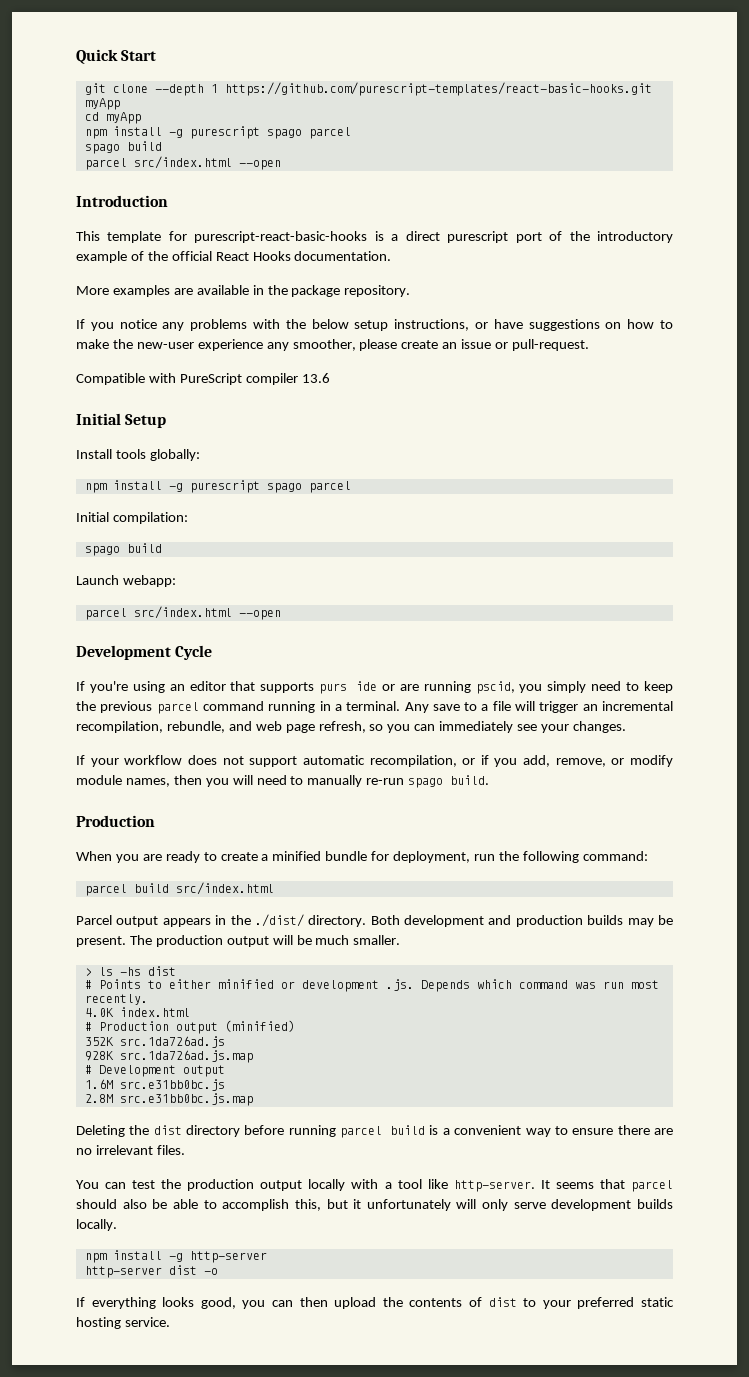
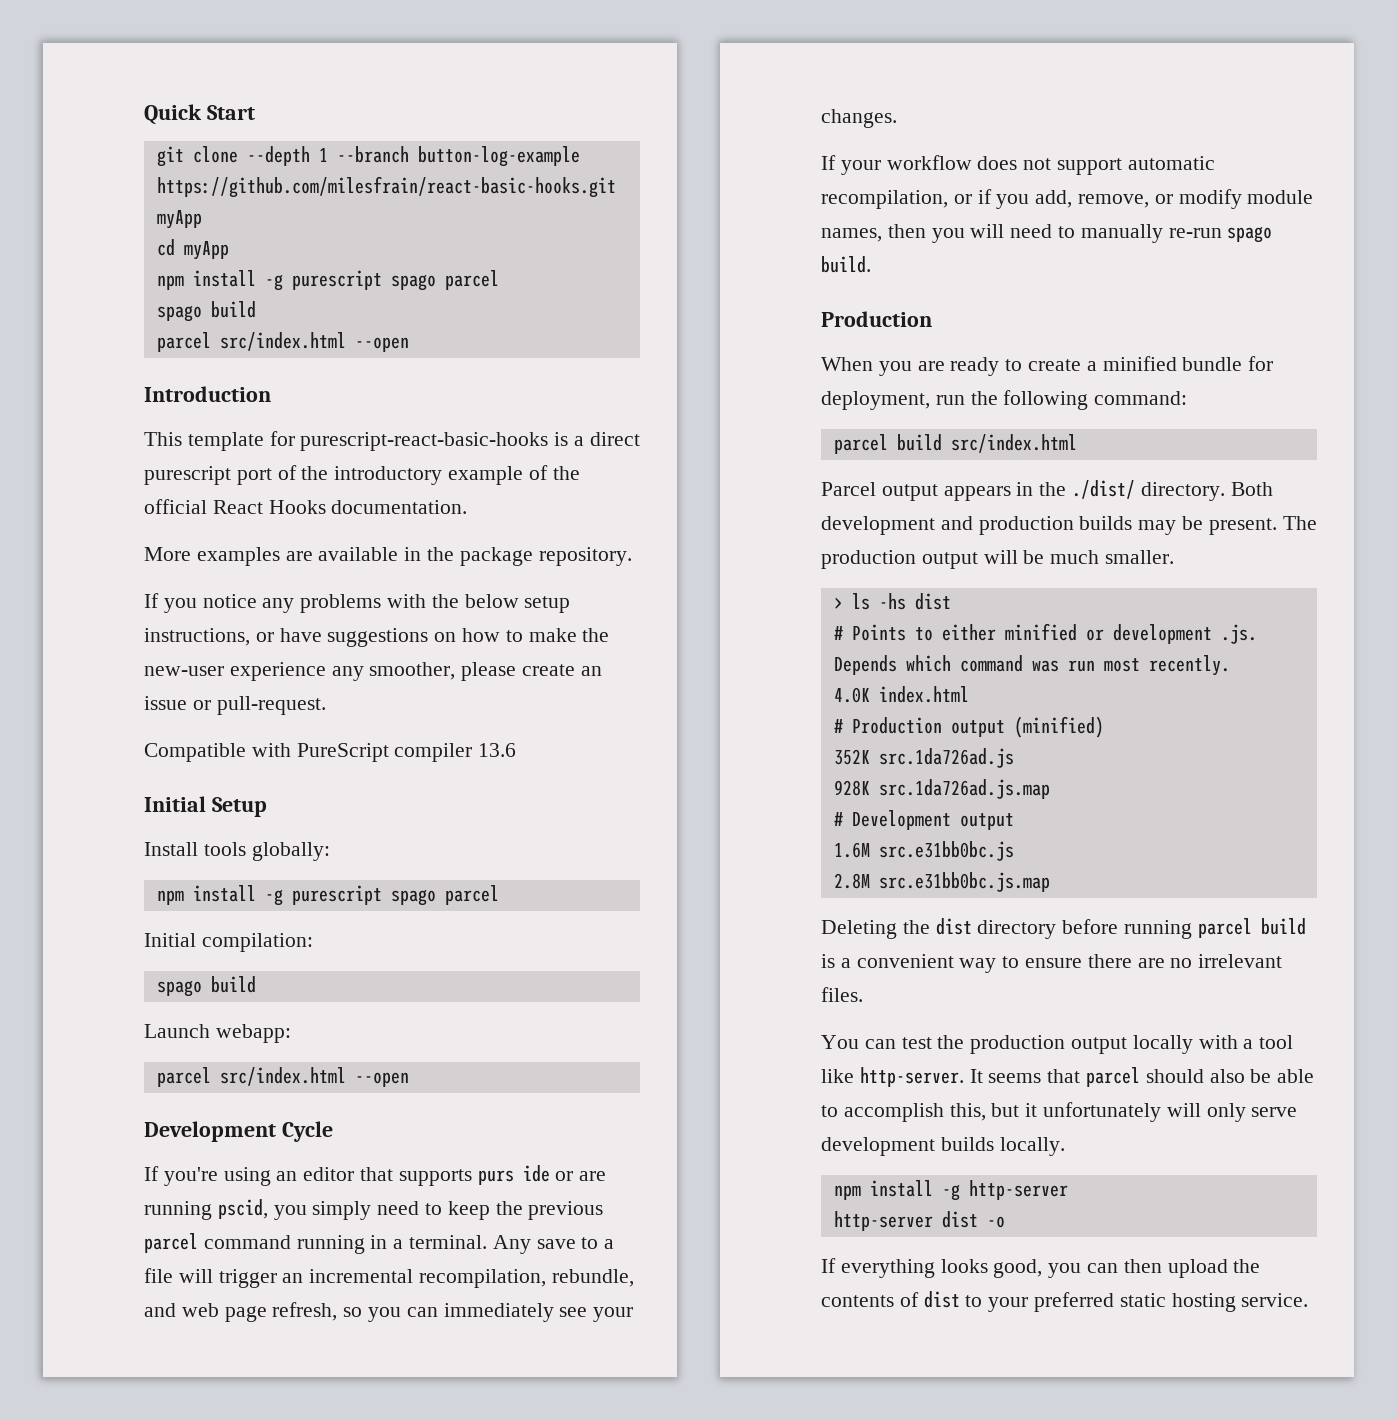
[224,82,652,96] https://github.com/purescript-templates/react-basic-hooks.git -> [336,146,580,167] [156,176,616,198] --branch button-log-example https://github.com/milesfrain/react-basic-hooks.git

